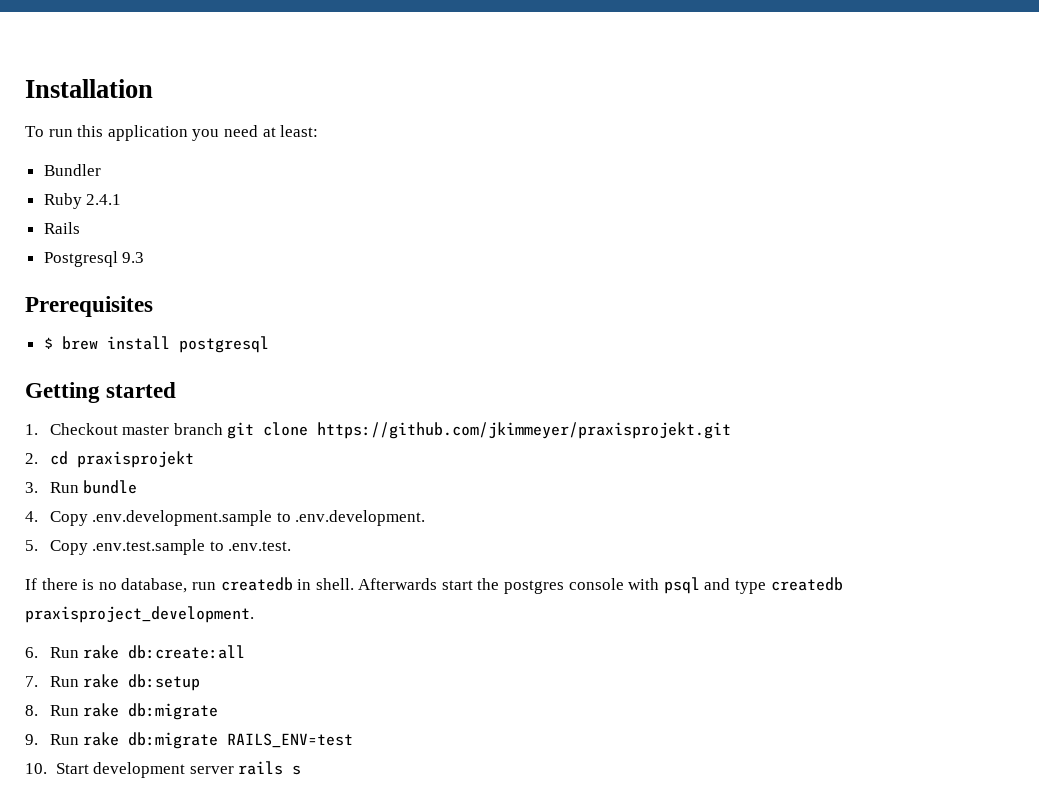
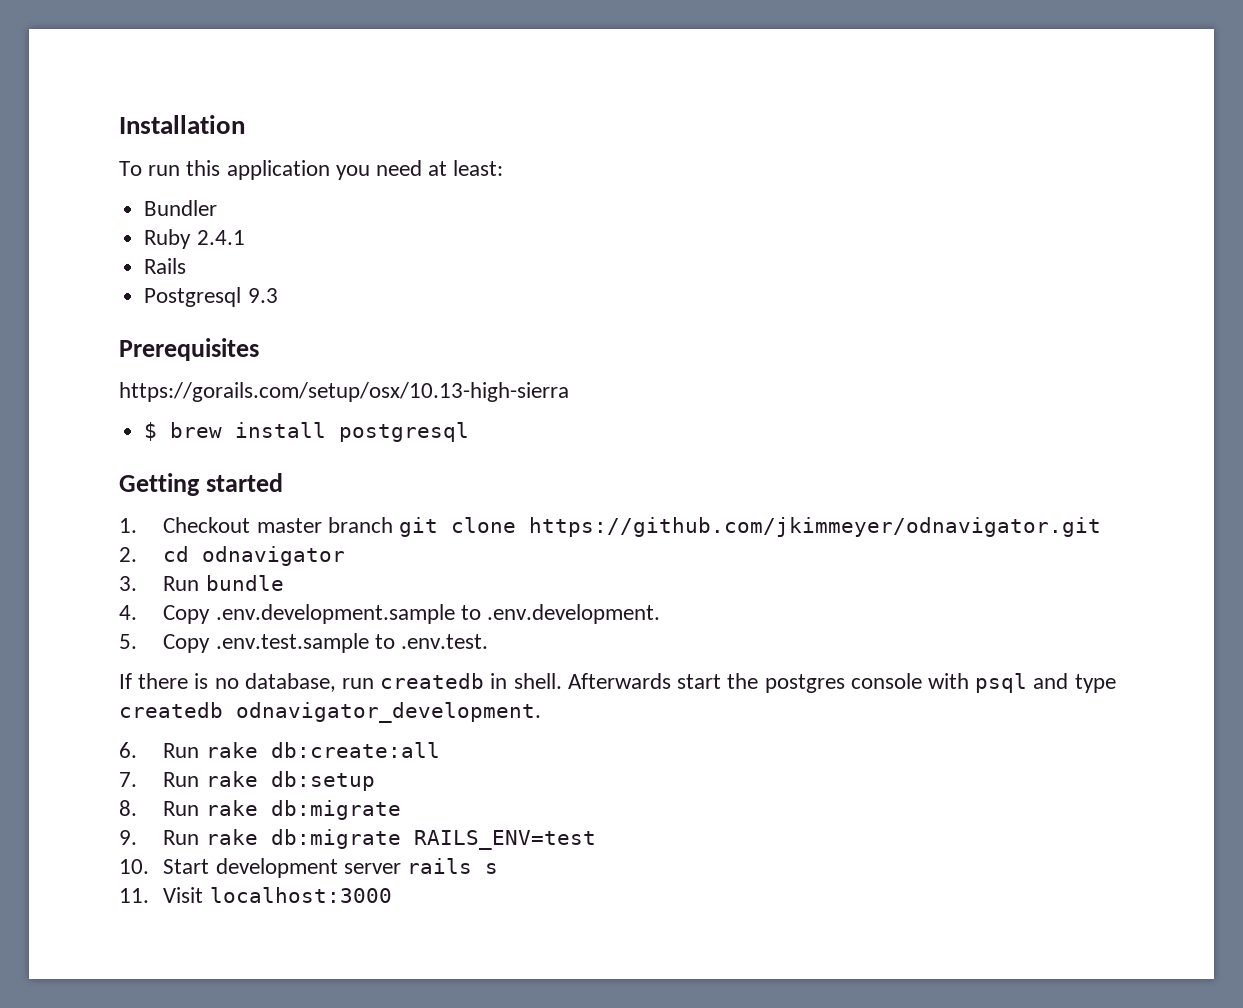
(153, 306) none -> [119,382,569,402] // https://gorails.com/setup/osx/10.13-high-sierra
[317,422,732,439] https://github.com/jkimmeyer/praxisprojekt.git -> [529,517,1102,537] https://github.com/jkimmeyer/odnavigator.git
[76,451,194,468] praxisprojekt -> [202,546,346,566] odnavigator
[25,606,254,623] praxisproject_development. -> [236,702,541,723] odnavigator_development.
(302, 770) none -> [119,887,392,903] // 11. Visit localhost:3000

